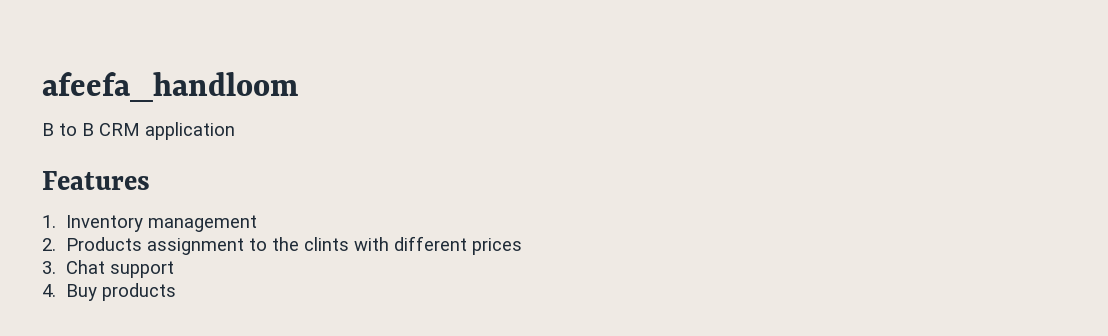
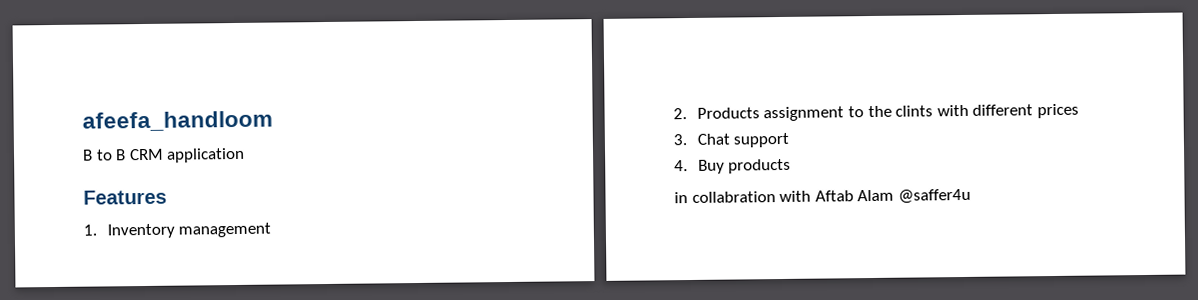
(176, 292) none -> [674,188,971,204] // in collabration with Aftab Alam @saffer4u

